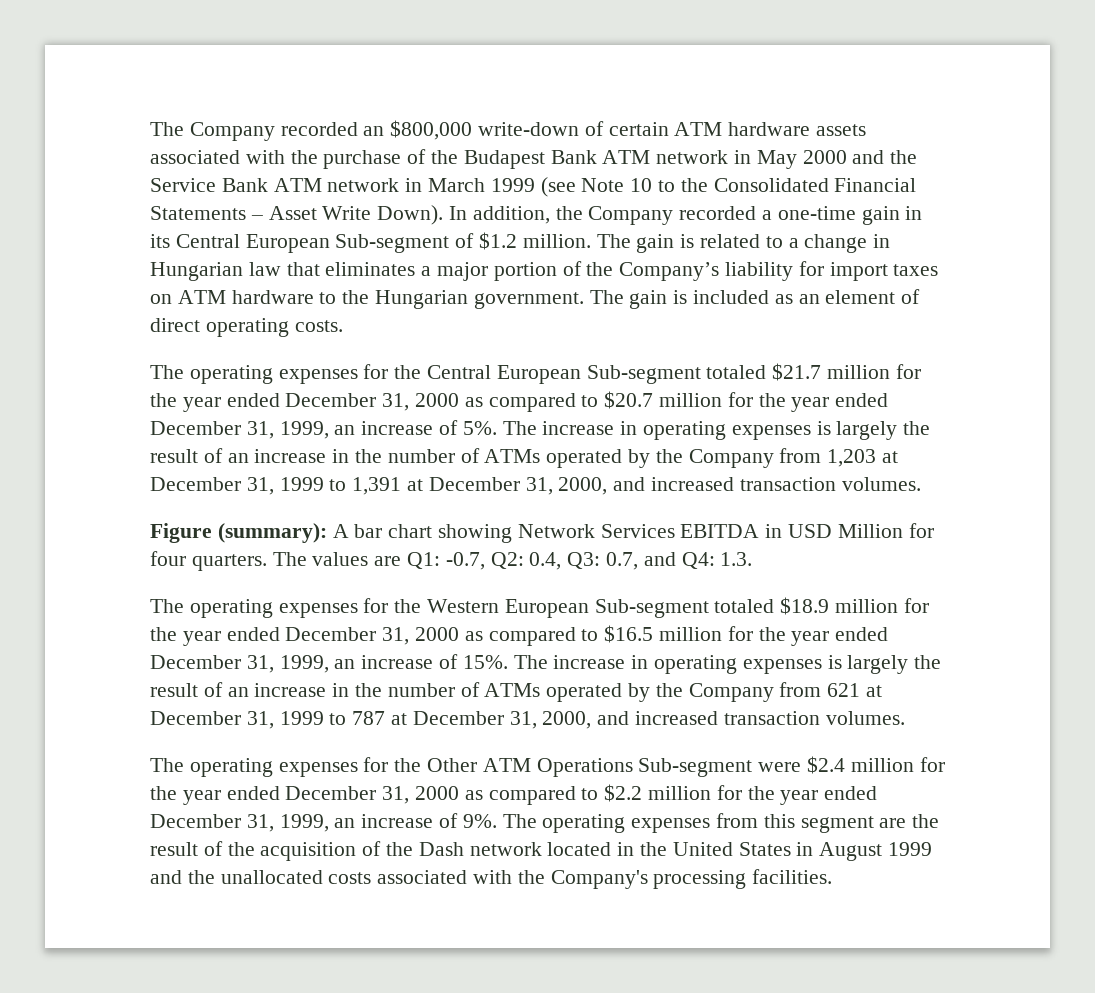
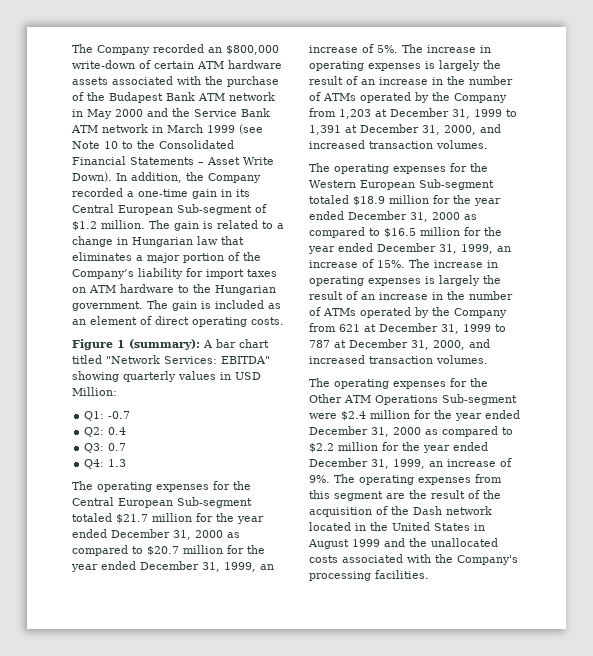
(343, 326) none -> [72,339,269,350] [72,355,270,364] [72,371,261,382] [72,387,117,396] [84,411,131,421] [84,427,127,437] [84,443,127,453] [84,459,127,469] // Figure 1 (summary): A bar chart titled "Network Services: EBITDA" showing quarterly values in USD Million: // Q1: -0.7 // Q2: 0.4 // Q3: 0.7 // Q4: 1.3
[150,523,934,543] [150,551,753,571] // Figure (summary): A bar chart showing Network Services EBITDA in USD Million for four quarters. The values are Q1: -0.7, Q2: 0.4, Q3: 0.7, and Q4: 1.3. -> (488, 144) none

